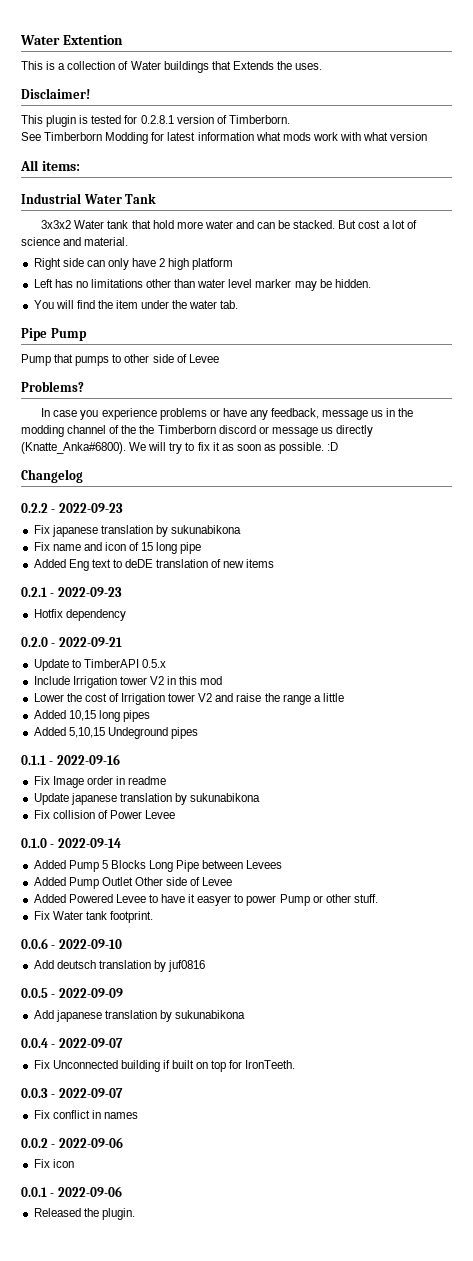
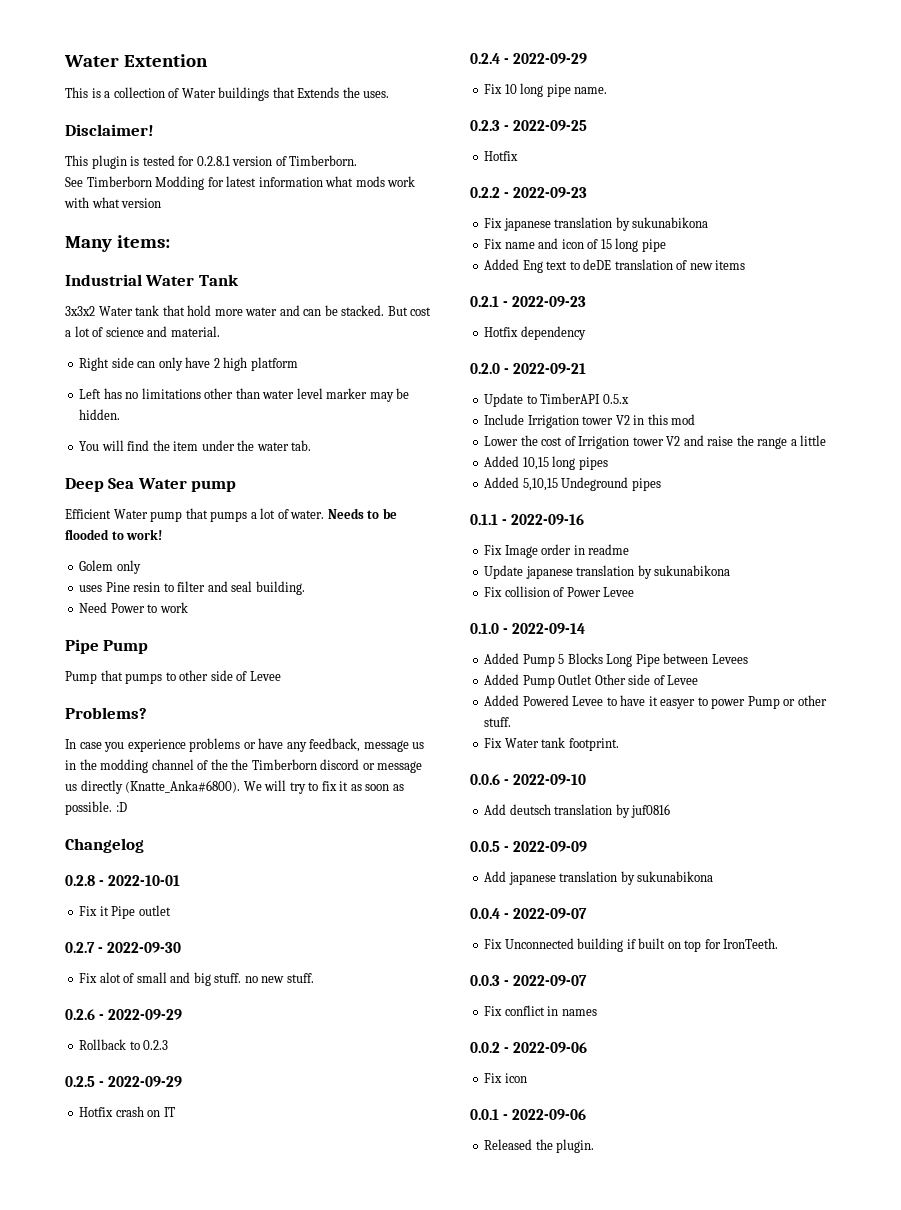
[20,160,39,171] All -> [65,236,112,252] Many
(239, 304) none -> [65,478,237,492] [65,508,397,522] [65,529,163,540] [79,560,141,574] [79,581,305,595] [79,602,188,613] // Deep Sea Water pump // Efficient Water pump that pumps a lot of water. Needs to be flooded to work! // Golem only // uses Pine resin to filter and seal building. // Need Power to work
(83, 476) none -> [65,875,180,886] [79,905,171,919] [65,942,181,953] [79,972,314,986] [65,1009,182,1020] [79,1039,169,1050] [65,1076,182,1087] [79,1106,175,1117] [470,53,587,64] [484,83,608,97] [470,120,587,131] [484,151,519,161] // 0.2.8 - 2022-10-01 // Fix it Pipe outlet // 0.2.7 - 2022-09-30 // Fix alot of small and big stuff. no new stuff. // 0.2.6 - 2022-09-29 // Rollback to 0.2.3 // 0.2.5 - 2022-09-29 // Hotfix crash on IT // 0.2.4 - 2022-09-29 // Fix 10 long pipe name. // 0.2.3 - 2022-09-25 // Hotfix

